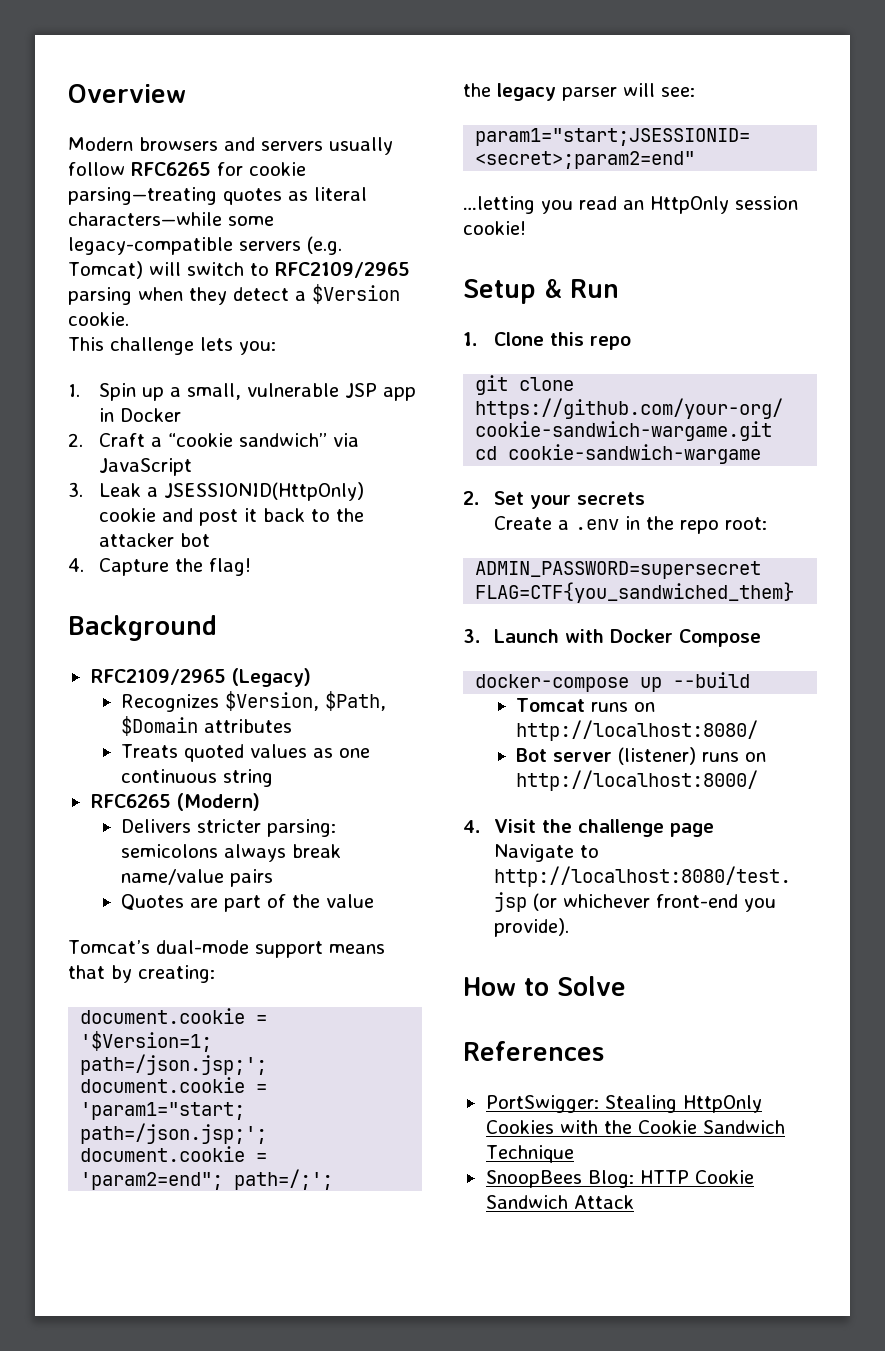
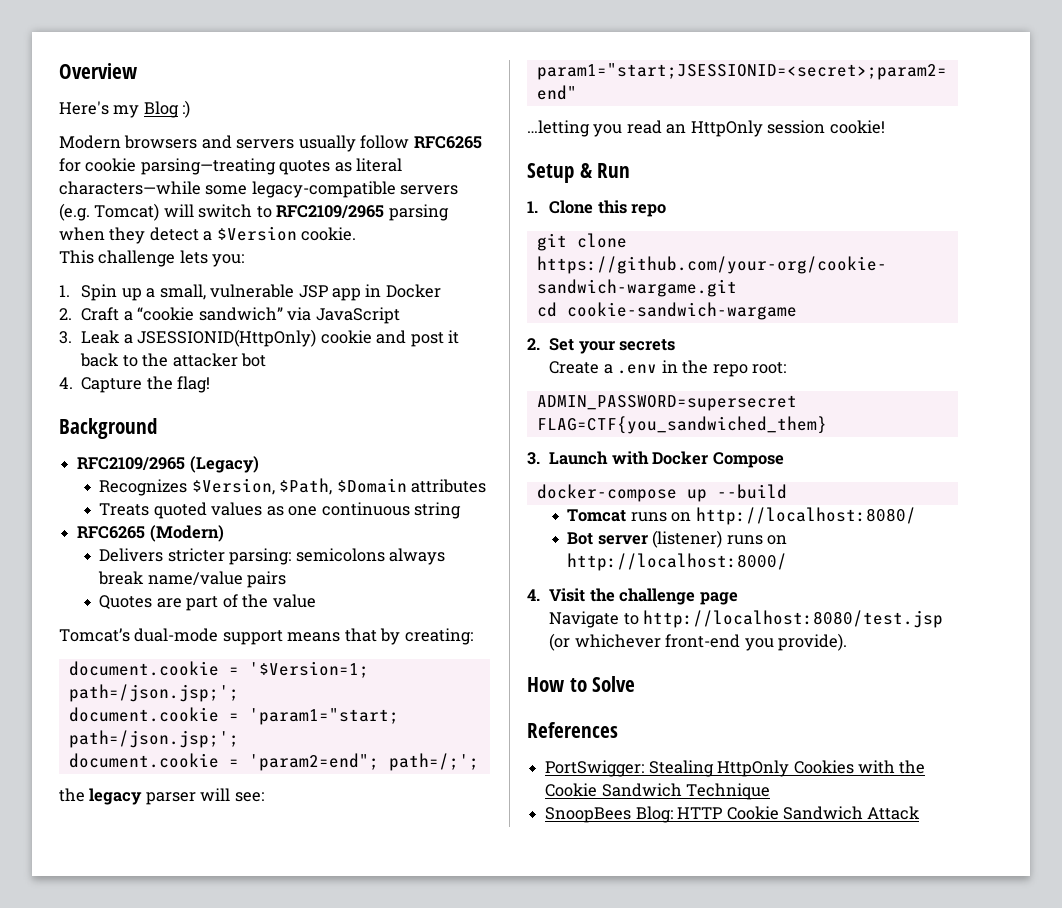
(186, 93) none -> [59,100,191,118] // Here's my Blog :)

